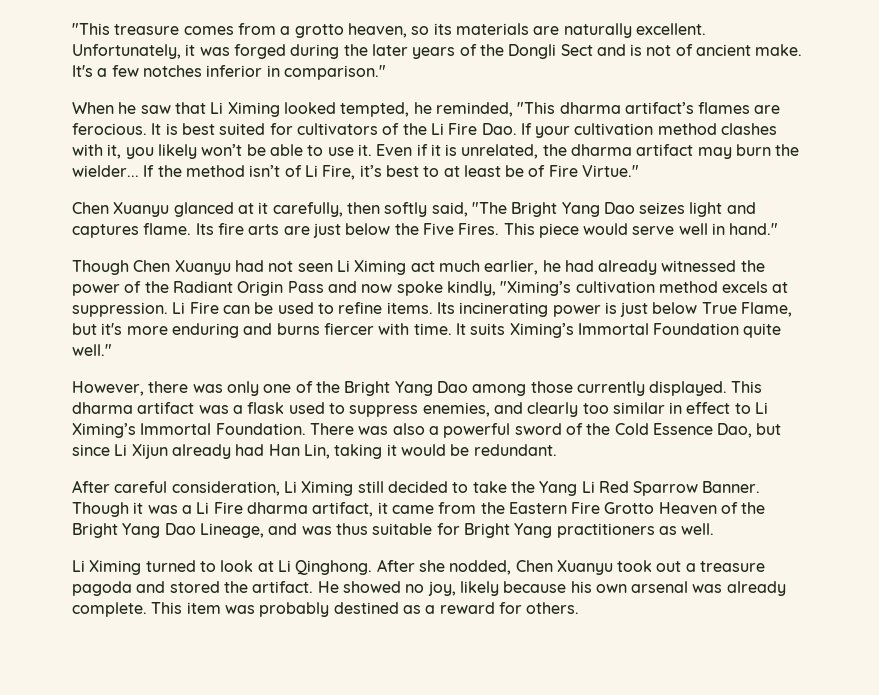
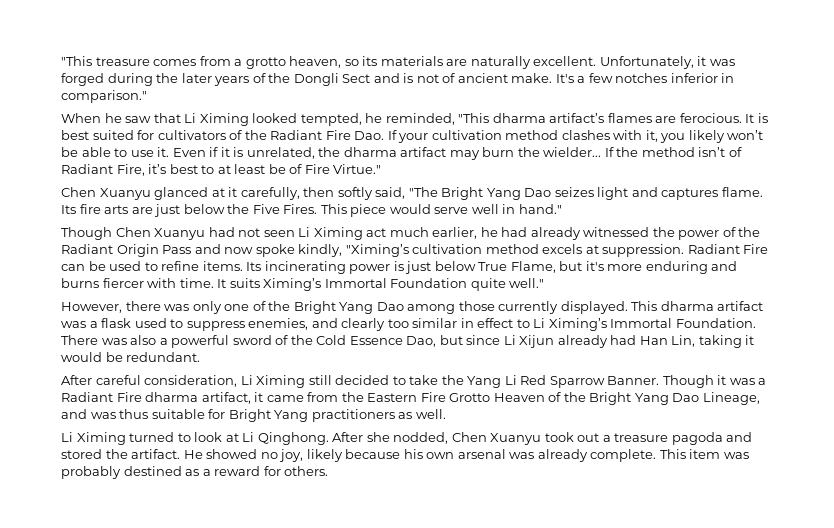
[430,123,444,135] Li -> [270,130,323,140] Radiant
[304,165,318,177] Li -> [61,164,113,174] Radiant
[172,302,186,314] Li -> [687,244,740,254] Radiant
[196,502,210,514] Li -> [61,392,113,402] Radiant

